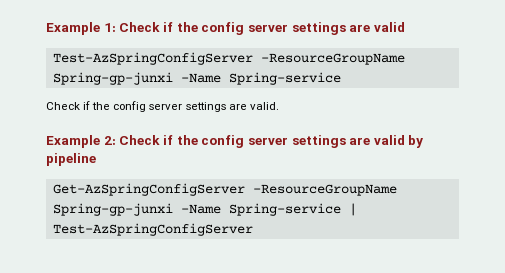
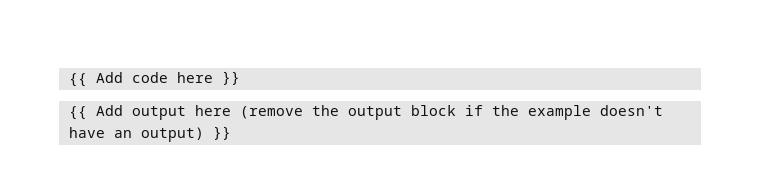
[46,22,405,35] [52,52,405,65] [52,72,341,85] [46,101,279,112] [46,135,424,148] [46,153,96,166] [52,183,397,196] [52,203,357,216] [52,223,253,236] Example 1: Check if the config server settings are valid // Test-AzSpringConfigServer -ResourceGroupName Spring-gp-junxi -Name Spring-service // Check if the config server settings are valid. // Example 2: Check if the config server settings are valid by pipeline // Get-AzSpringConfigServer -ResourceGroupName Spring-gp-junxi -Name Spring-service | Test-AzSpringConfigServer -> [68,71,240,87] [68,105,663,120] [68,126,231,142] {{ Add code here }} // {{ Add output here (remove the output block if the example doesn't have an output) }}

